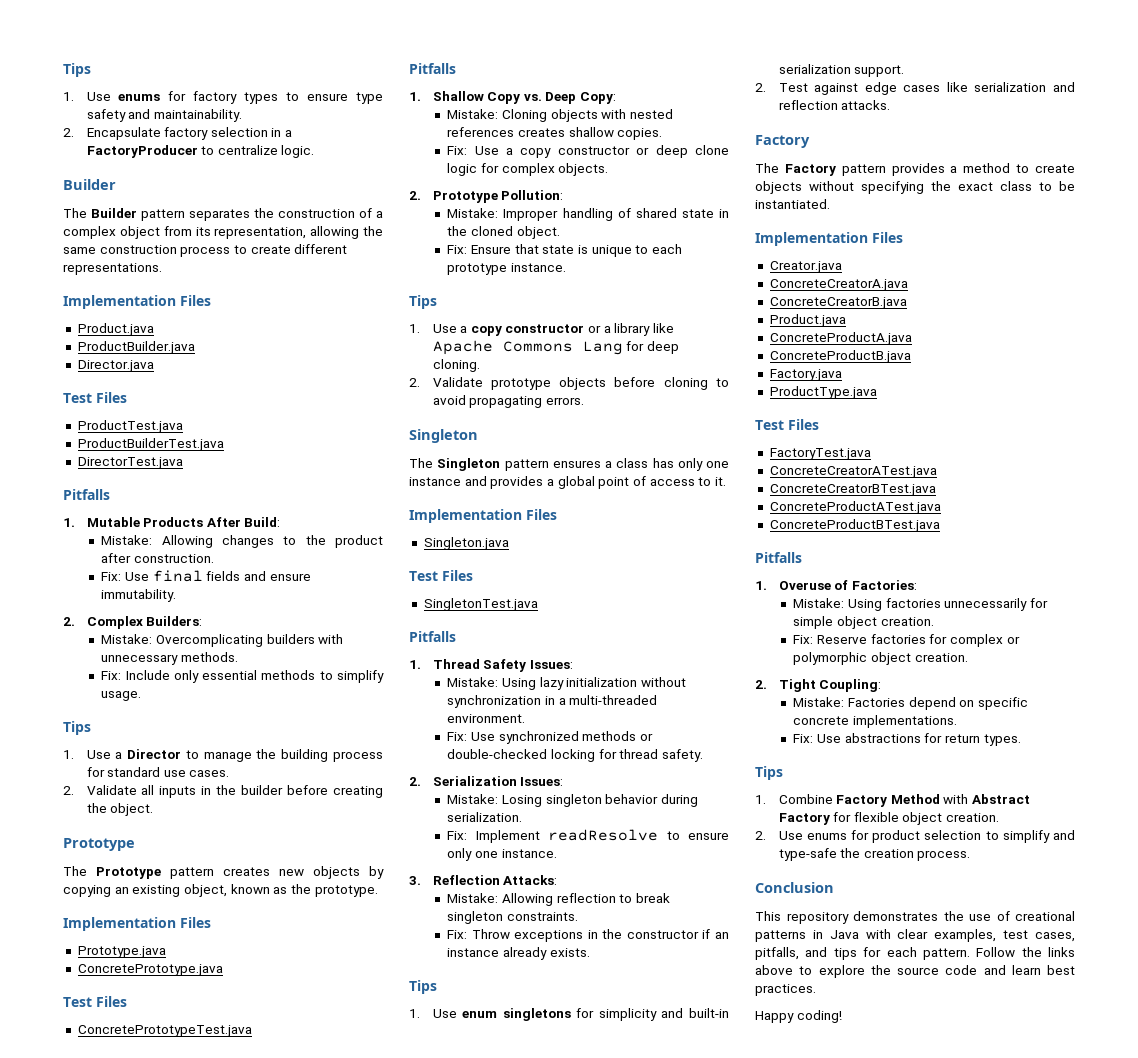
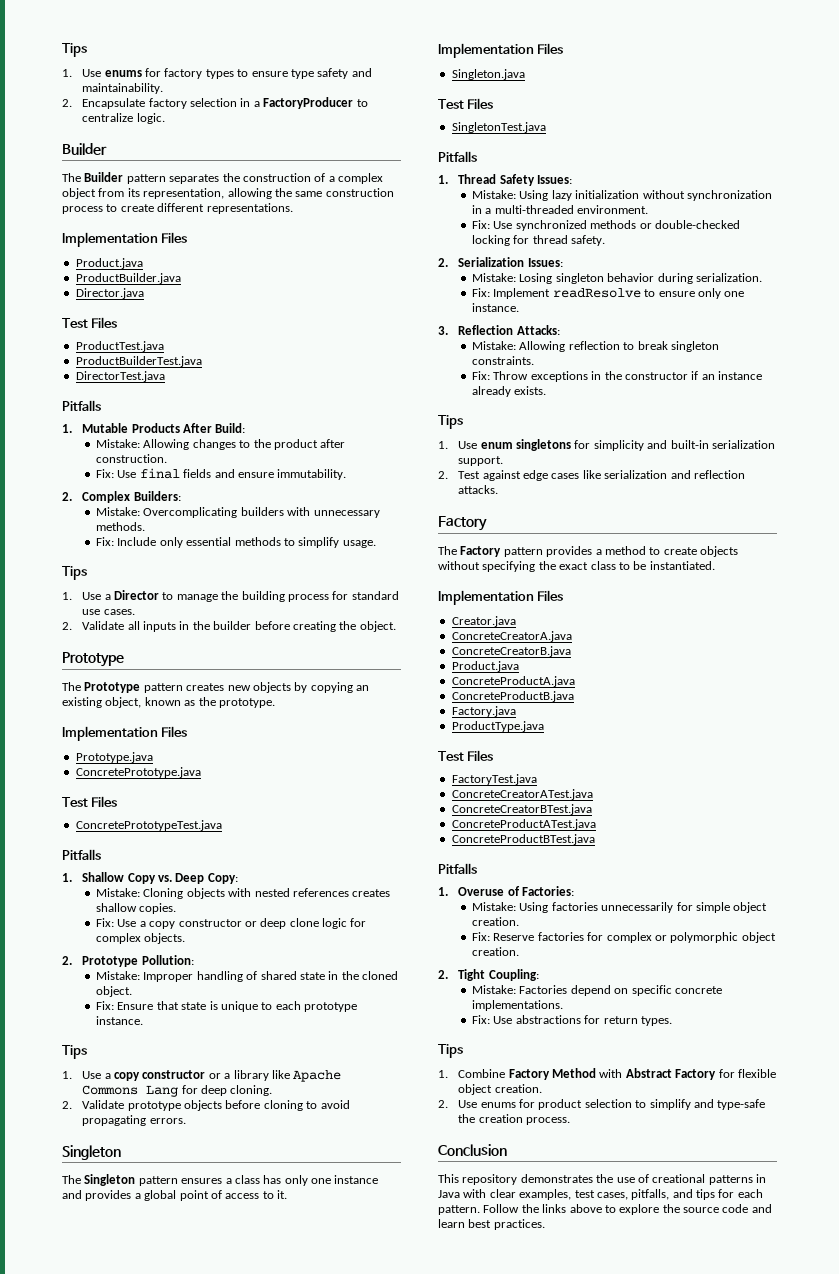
[755,1010,842,1023] // Happy coding! -> (545, 1224) none

